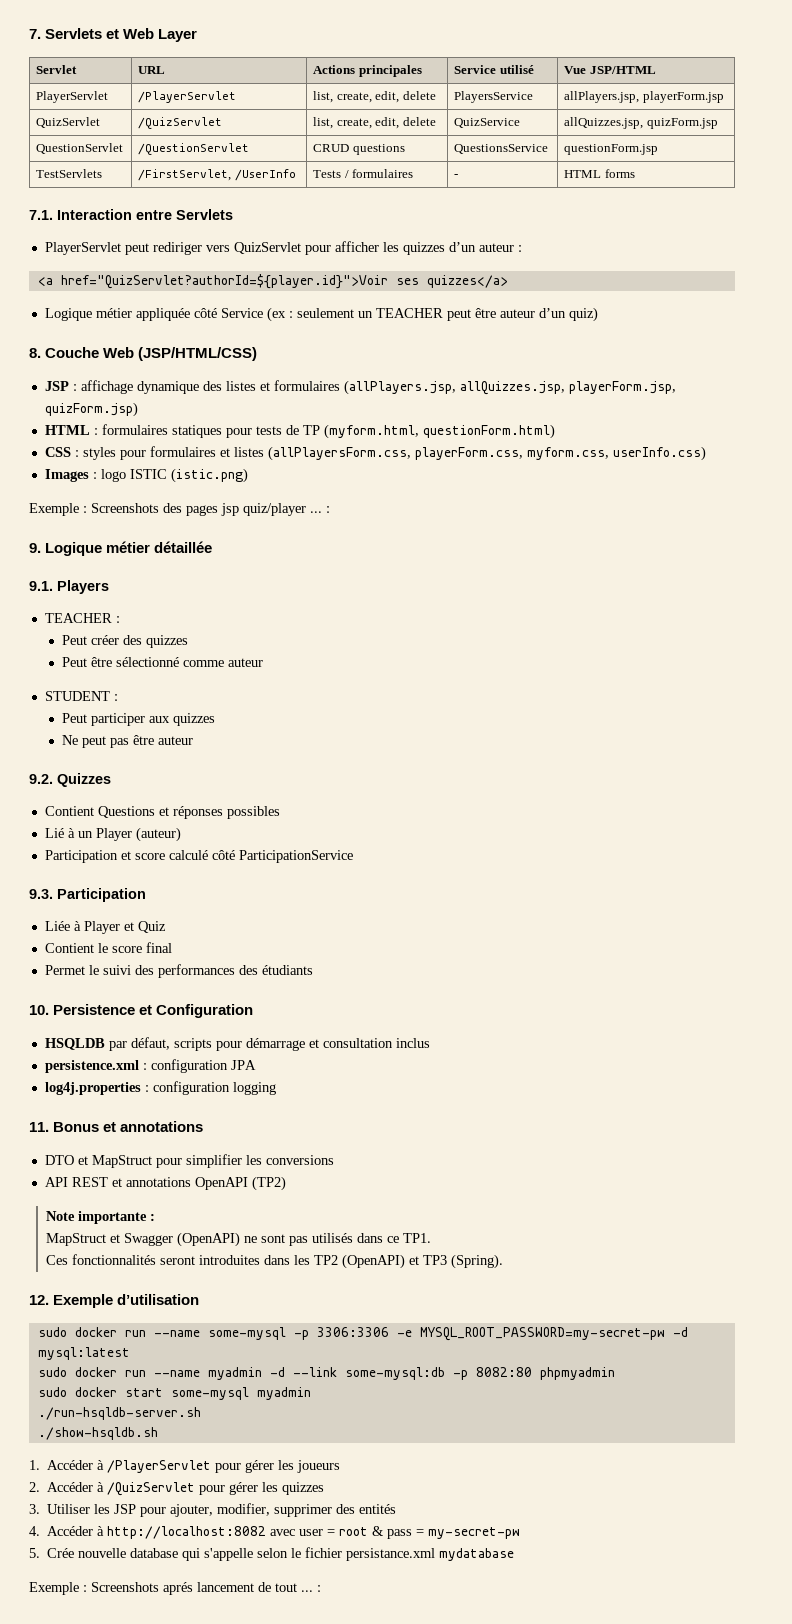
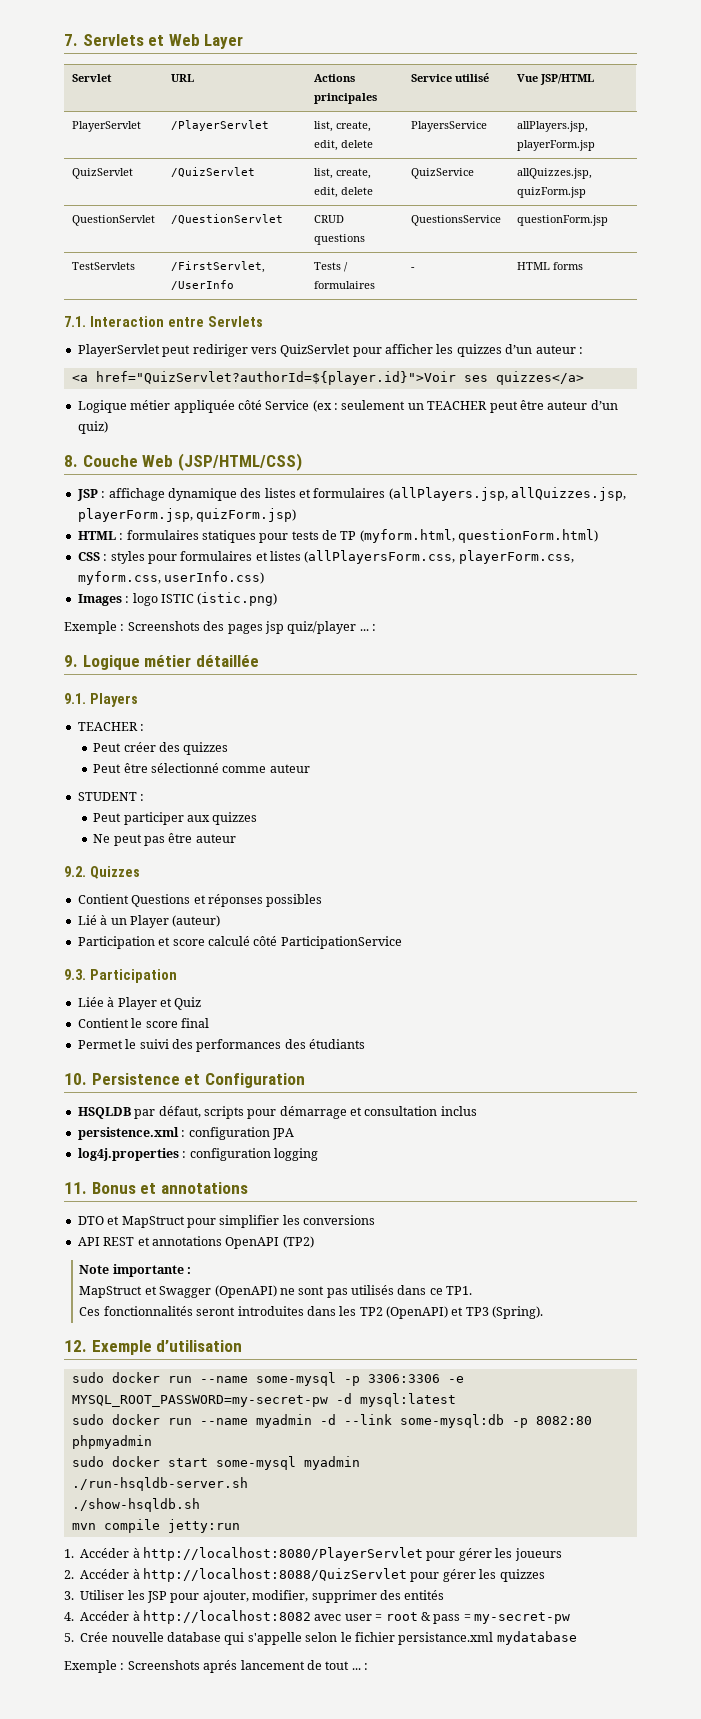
(158, 1433) none -> [71,1519,240,1533] // mvn compile jetty:run
[107,1460,212,1473] /PlayerServlet -> [143,1547,423,1561] http://localhost:8080/PlayerServlet
[107,1482,196,1496] /QuizServlet -> [143,1568,407,1582] http://localhost:8088/QuizServlet

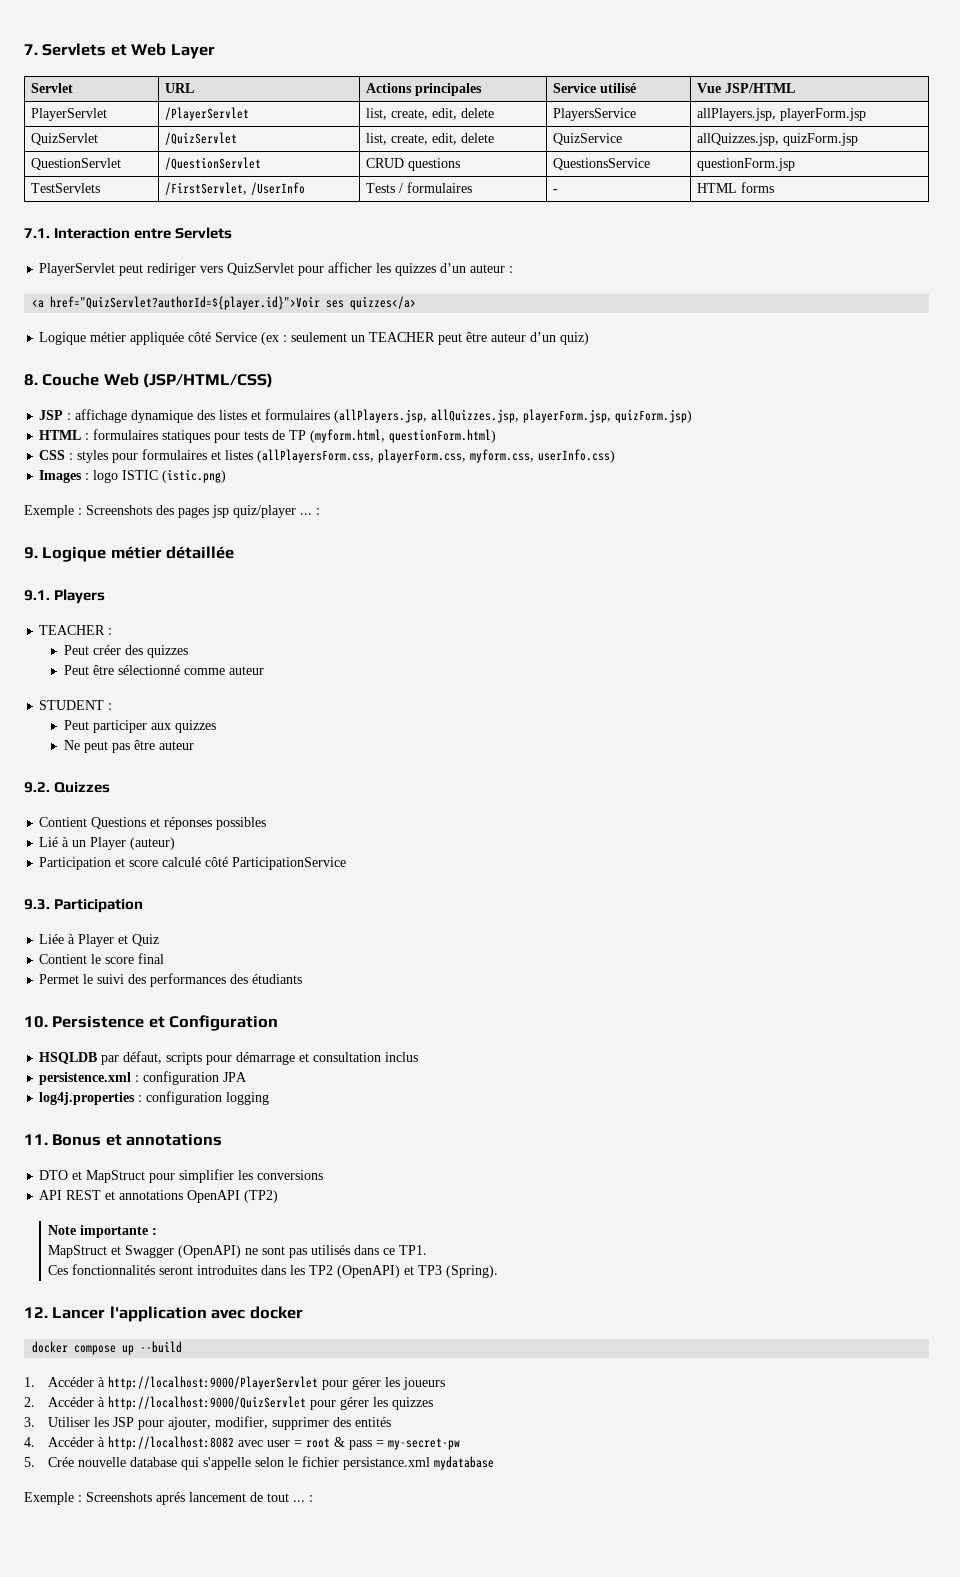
[91,1340,243,1355] [71,1372,464,1386] [71,1393,456,1407] [71,1414,592,1428] [71,1435,152,1449] [71,1456,360,1470] [71,1477,248,1491] [71,1498,200,1512] [71,1519,240,1533] Exemple d’utilisation // sudo docker run --name some-mysql -p 3306:3306 -e MYSQL_ROOT_PASSWORD=my-secret-pw -d mysql:latest // sudo docker run --name myadmin -d --link some-mysql:db -p 8082:80 phpmyadmin // sudo docker start some-mysql myadmin // ./run-hsqldb-server.sh // ./show-hsqldb.sh // mvn compile jetty:run -> [52,1306,303,1322] [32,1341,183,1355] Lancer l'application avec docker // docker compose up --build
[143,1547,423,1561] http://localhost:8080/PlayerServlet -> [108,1376,319,1390] http://localhost:9000/PlayerServlet
[143,1568,407,1582] http://localhost:8088/QuizServlet -> [108,1396,307,1410] http://localhost:9000/QuizServlet

